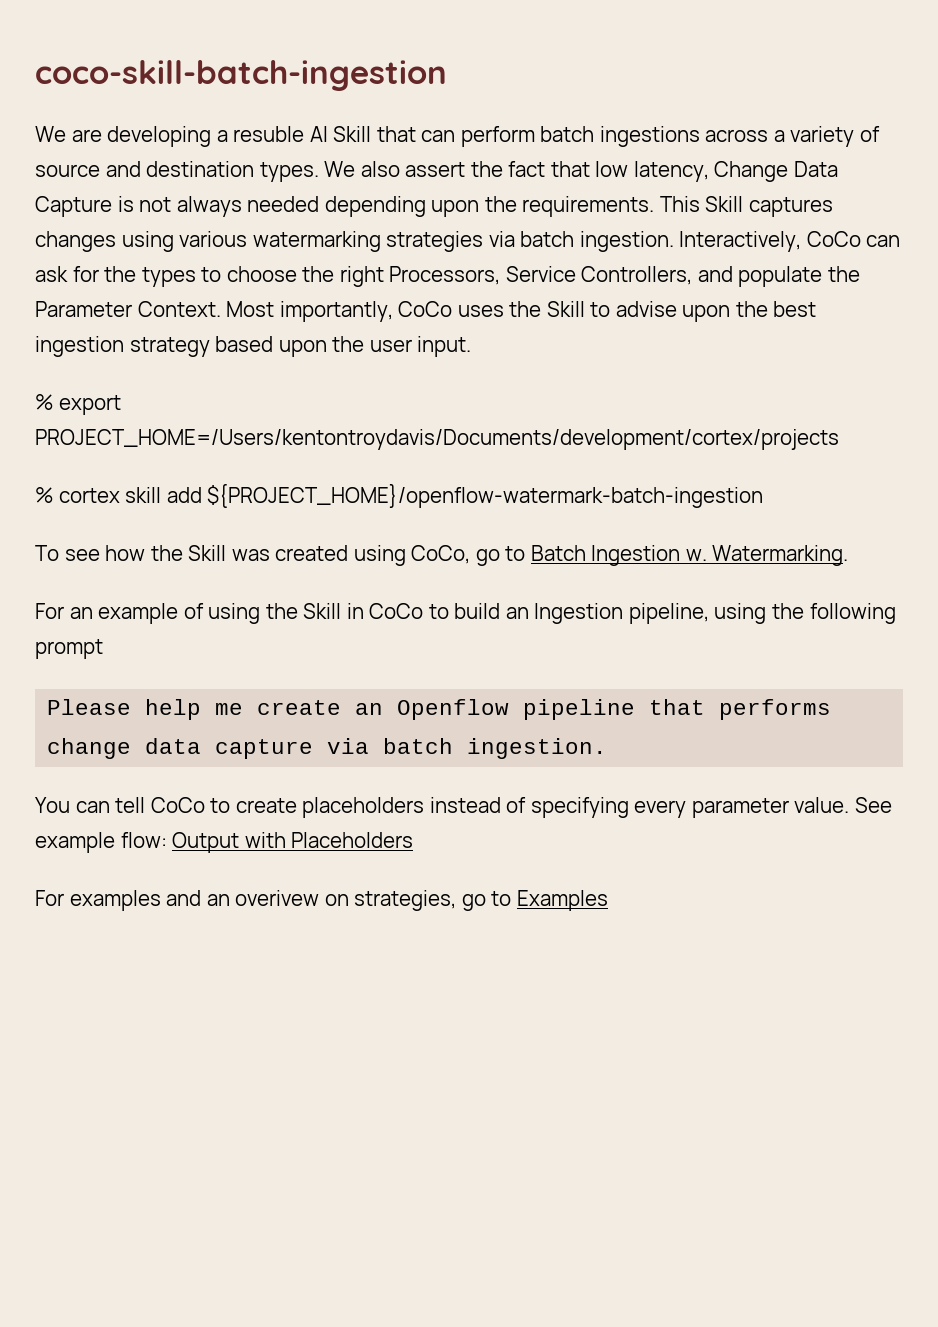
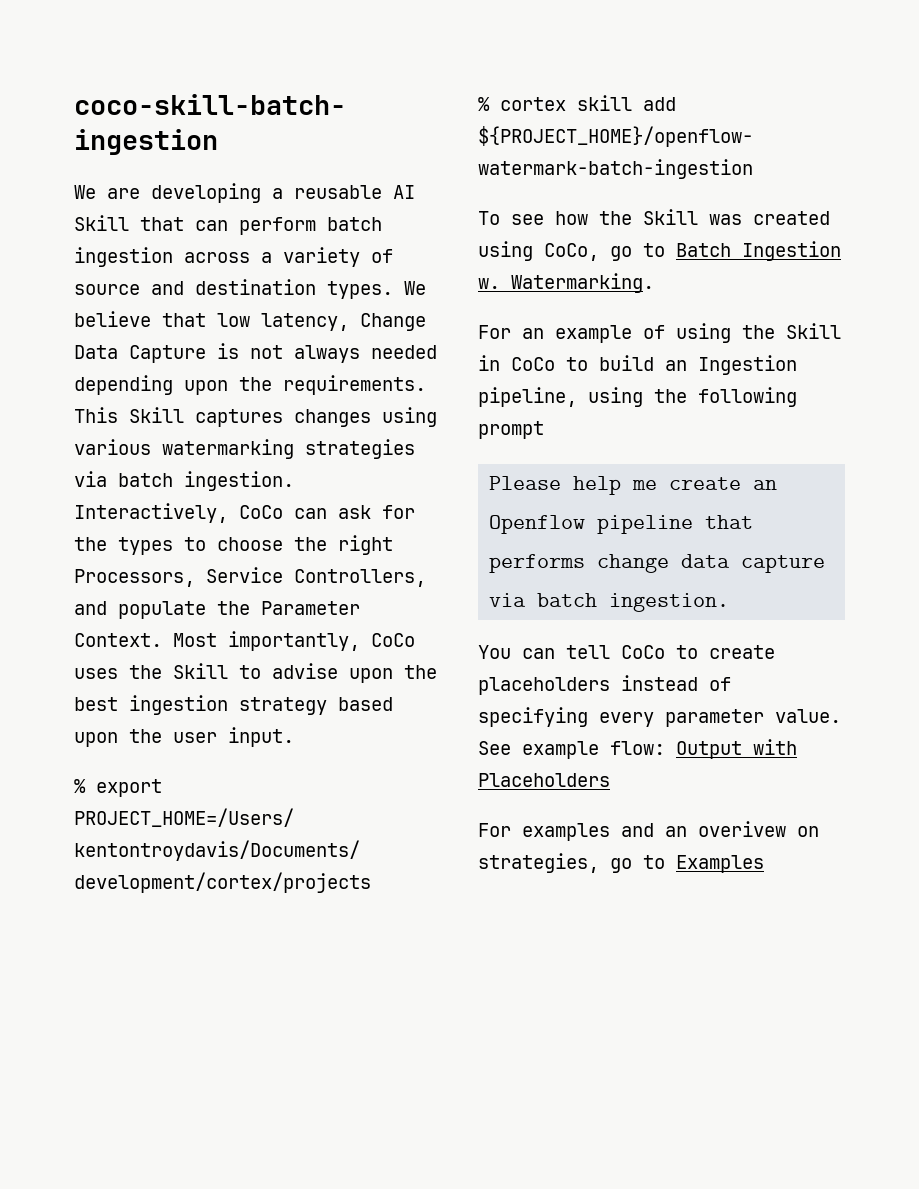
[233,126,305,142] resuble -> [294,185,382,199] reusable
[599,126,700,147] ingestions -> [74,247,173,267] ingestion
[360,161,546,177] also assert the fact -> [74,311,151,327] believe

